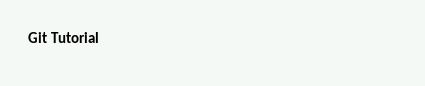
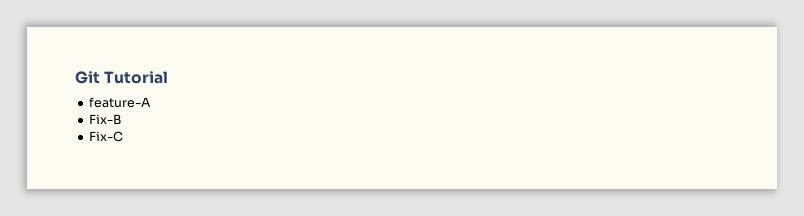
(99, 37) none -> [88,97,151,108] [88,114,122,125] [88,131,123,142] // feature-A // Fix-B // Fix-C

